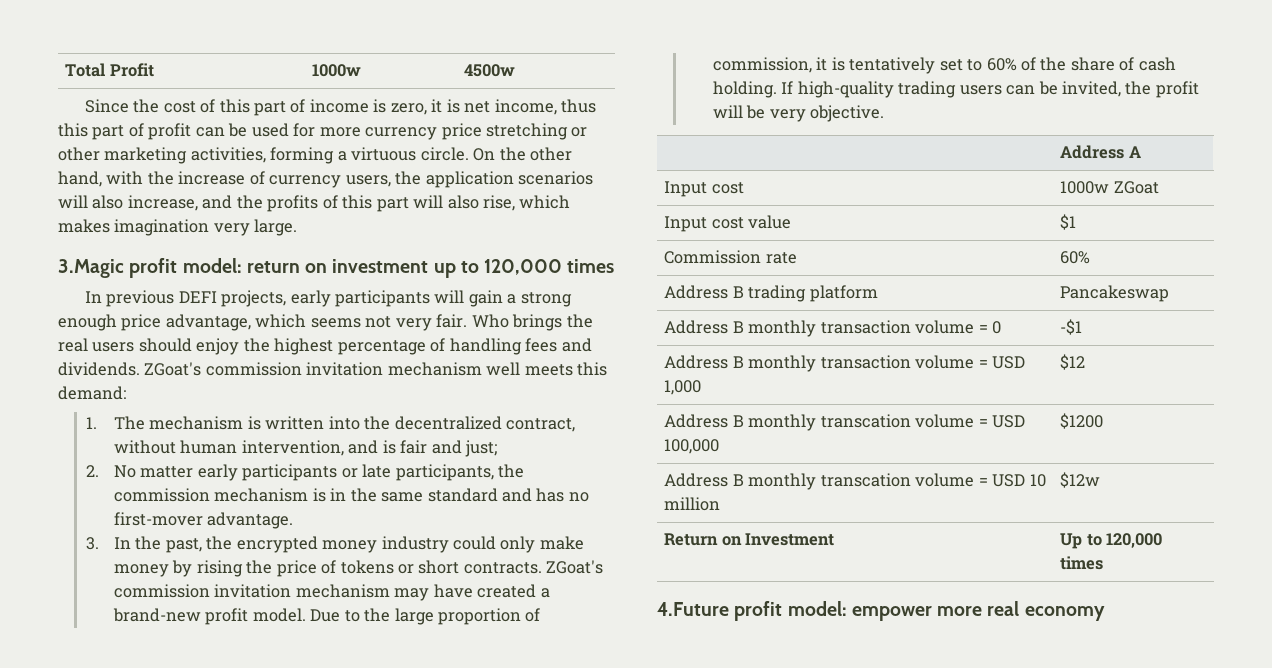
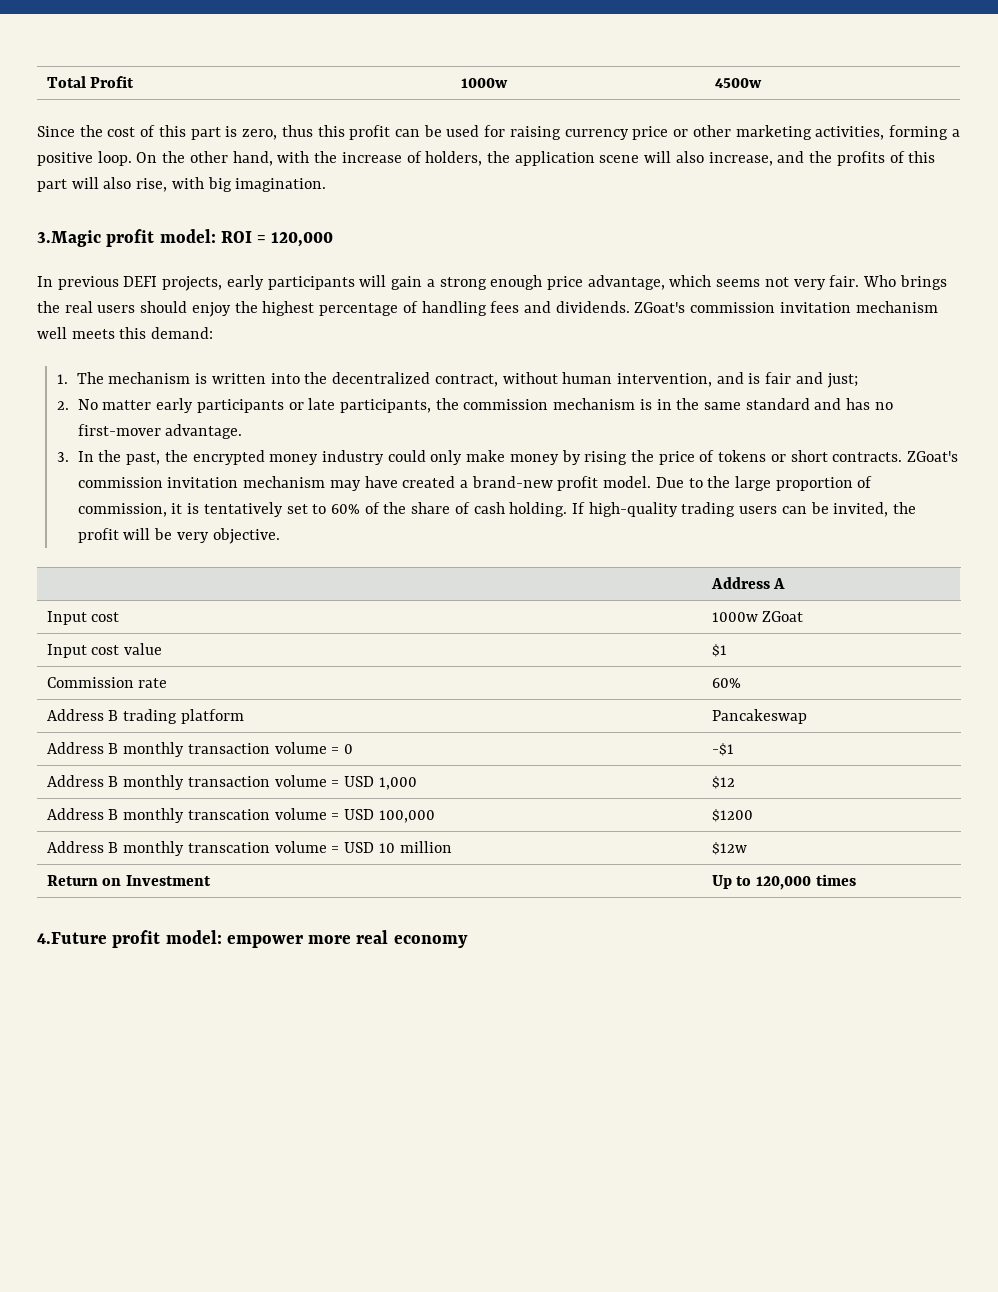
[290,99,597,115] [58,123,144,140] of income is zero, it is net income, thus this part of -> [225,125,345,140] is zero, thus this
[319,127,361,137] more -> [509,126,561,140] raising
[486,123,569,140] stretching -> (669, 133) none
[351,147,469,161] virtuous circle. -> [37,151,132,166] positive loop.
[269,175,391,188] currency users, -> [425,151,483,166] holders,
[518,171,594,185] scenarios -> [599,155,640,163] scene
[519,195,571,209] [58,219,298,236] [58,258,615,278] which makes imagination very large. // 3.Magic profit model: return on investment up to 120,000 times -> [171,177,327,192] [37,229,334,247] with big imagination. // 3.Magic profit model: ROI = 120,000

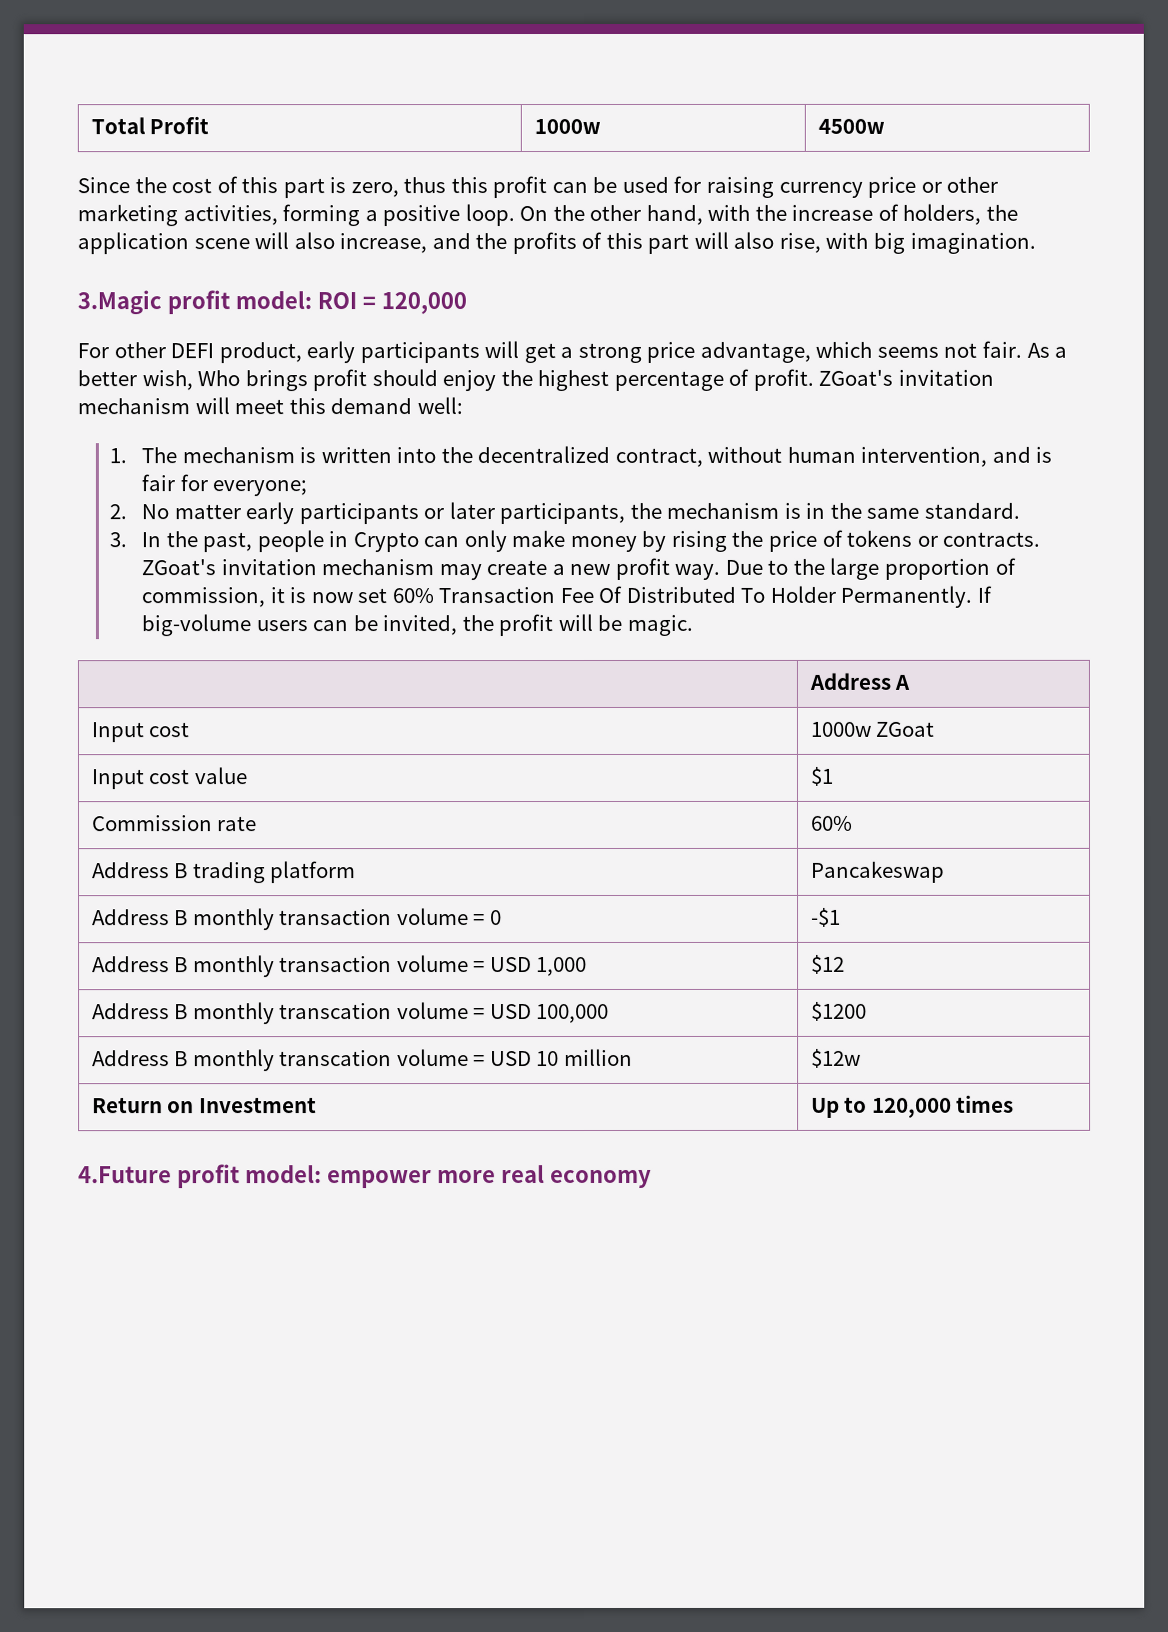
[37,276,223,291] In previous DEFI projects, -> [77,342,302,364] For other DEFI product,
[391,276,423,290] gain -> [523,343,556,364] get
[490,275,543,290] enough -> (642, 353) none
[793,275,947,290] [37,301,136,313] very fair. Who brings the real users -> [982,340,1068,358] [77,369,368,392] fair. As a better wish, Who brings profit
[421,301,938,316] [37,327,214,339] handling fees and dividends. ZGoat's commission invitation mechanism well meets this demand: -> [752,368,994,391] [77,397,463,415] profit. ZGoat's invitation mechanism will meet this demand well:
[795,372,858,388] and just; -> [179,474,308,497] for everyone;
[308,398,336,410] late -> [448,502,495,520] later
[463,399,549,410] commission -> (662, 510) none
[745,398,893,410] [77,424,243,439] standard and has no first-mover advantage. -> [924,502,1021,519] standard.
[164,450,426,465] the encrypted money industry could -> [256,530,460,553] people in Crypto can
[790,450,828,462] short -> (938, 541) none
[77,477,163,488] commission -> (217, 567) none
[364,476,652,491] have created a brand-new profit model. -> [486,557,721,580] create a new profit way.
[203,502,736,517] tentatively set to 60% of the share of cash holding. If high-quality trading -> [310,585,993,608] [141,614,252,637] now set 60% Transaction Fee Of Distributed To Holder Permanently. If big-volume
[176,528,280,544] very objective. -> [626,614,693,636] magic.

